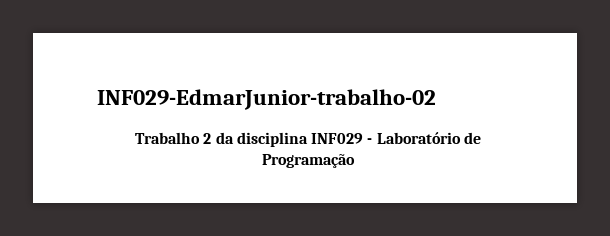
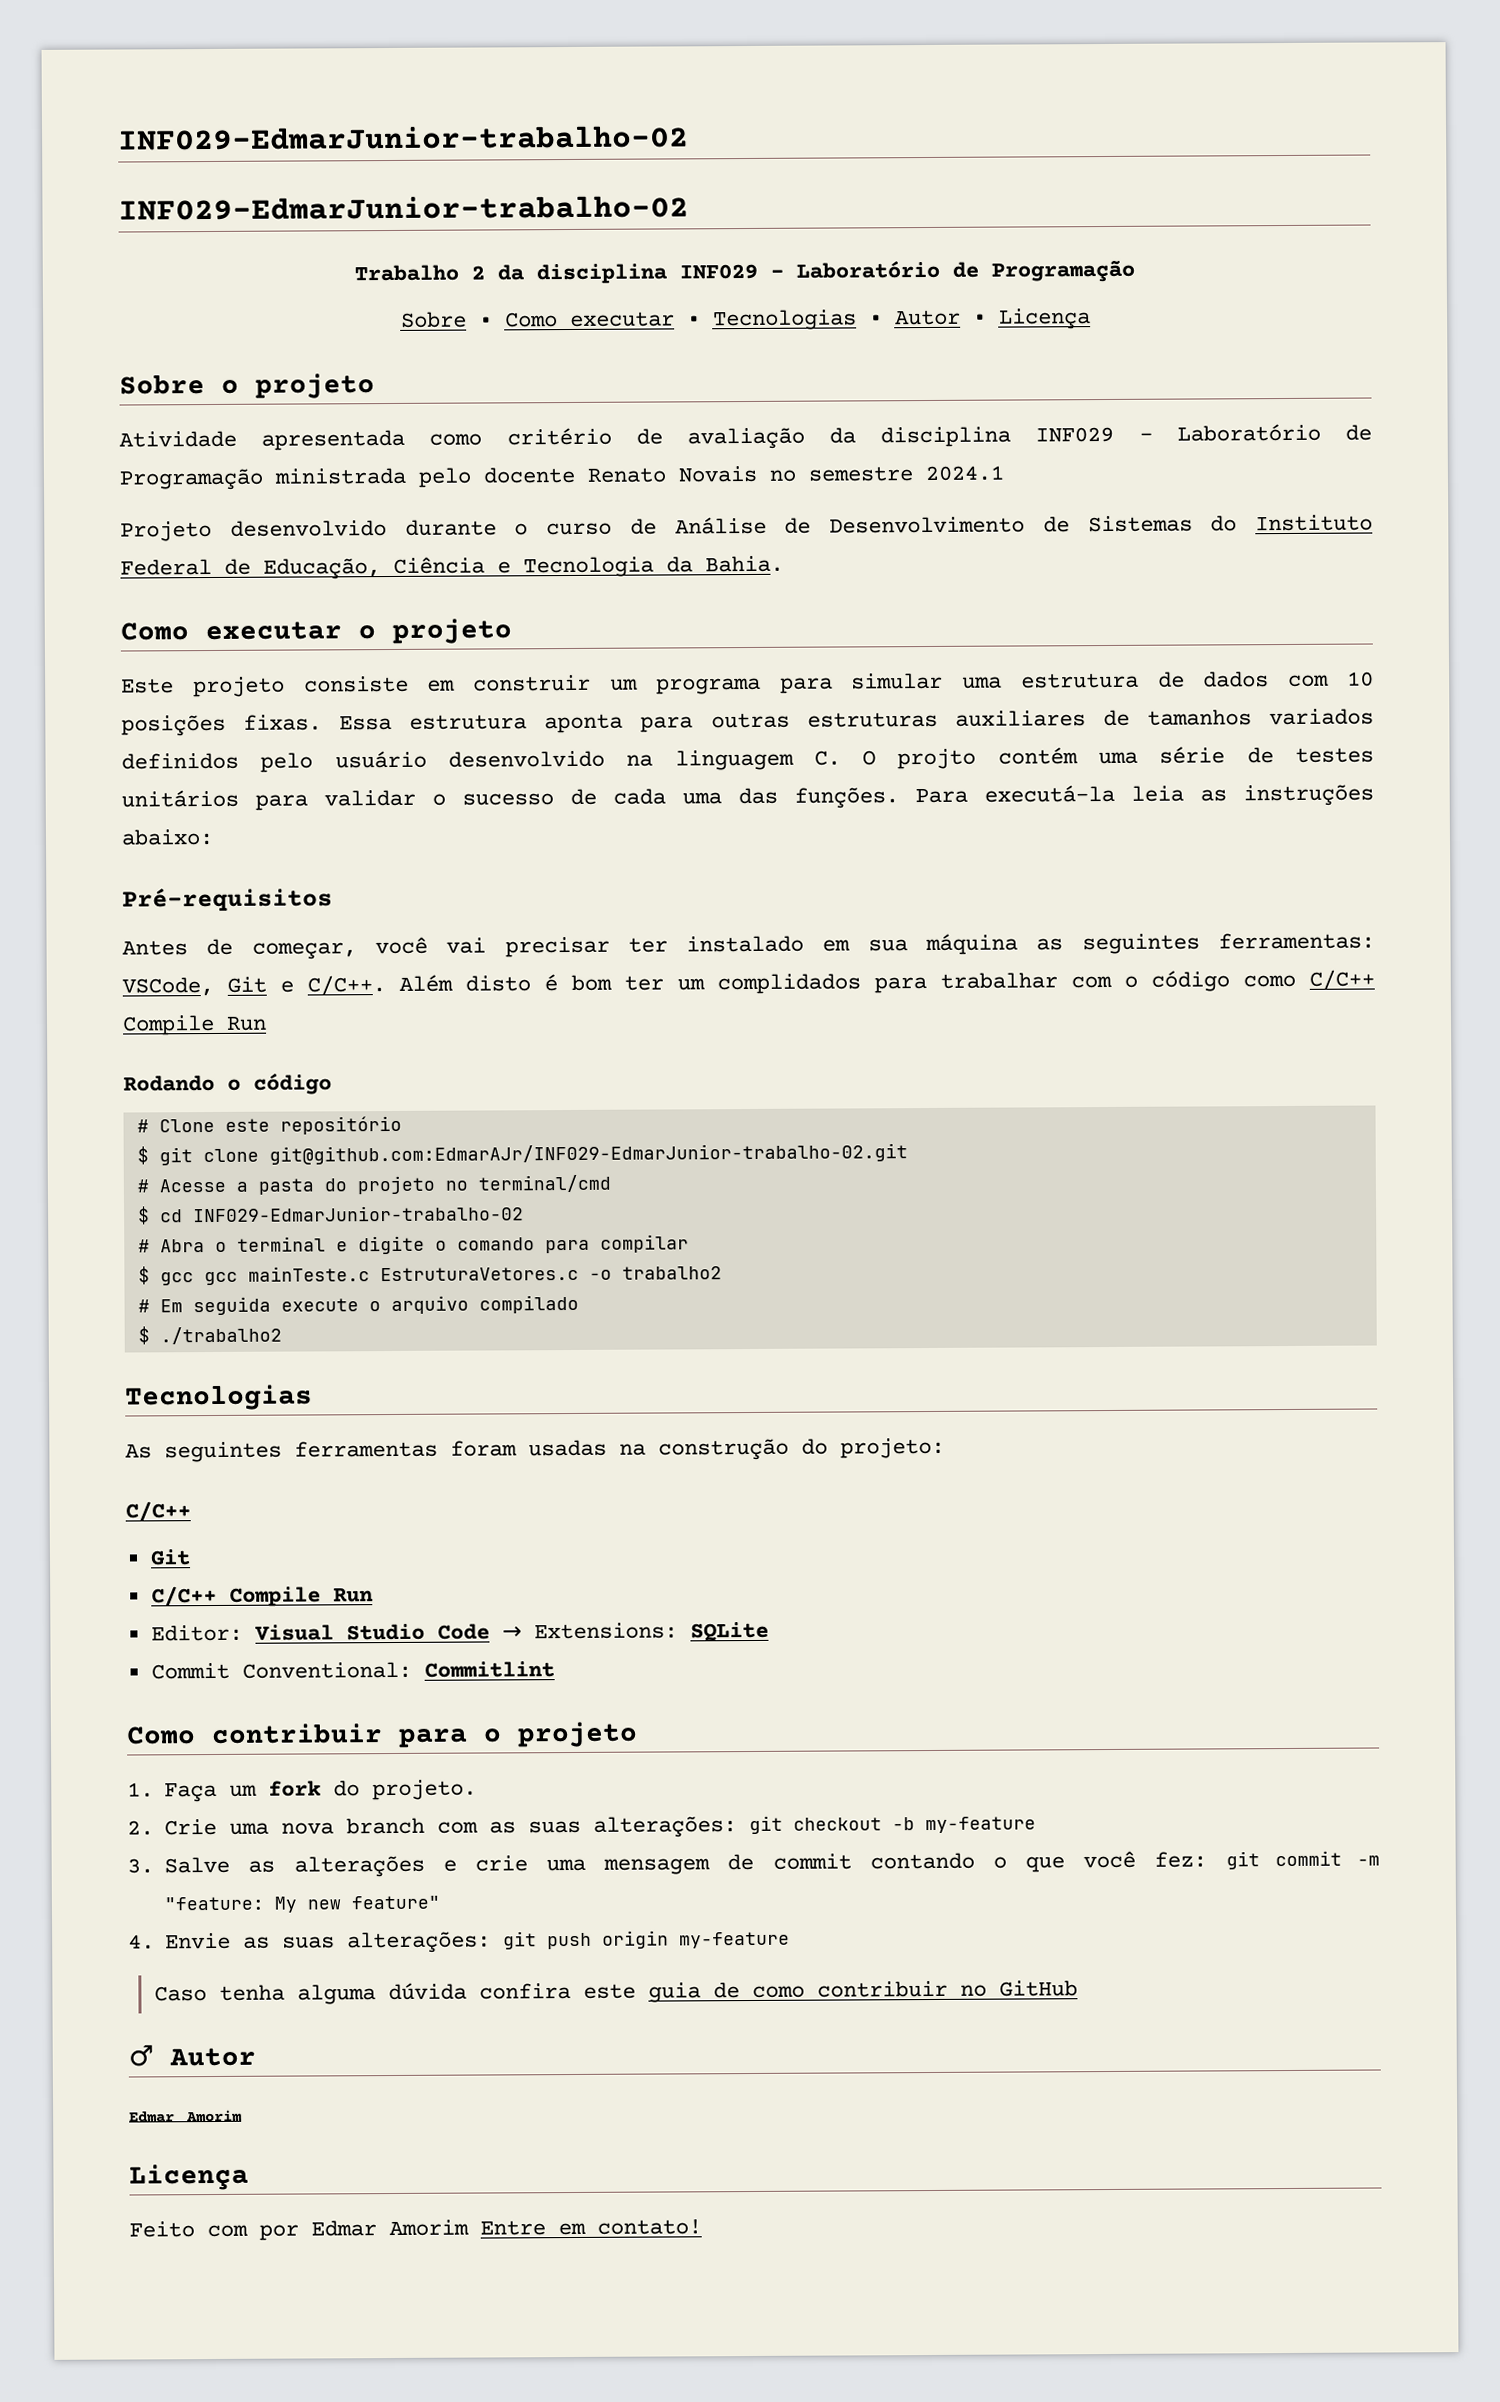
[97,89,436,110] INF029-EdmarJunior-trabalho-02 -> [118,125,689,151] [118,195,689,221] INF029-EdmarJunior-trabalho-02 // INF029-EdmarJunior-trabalho-02
(355, 161) none -> [400,308,1091,331] [119,373,375,399] [119,423,1372,451] [119,465,1004,491] [120,514,1373,542] [120,555,784,580] [120,618,512,644] [121,671,1374,698] [121,708,1374,737] [121,746,1374,773] [121,784,1374,811] [121,828,214,846] [122,887,333,912] [122,932,1375,960] [122,969,1375,997] [122,1014,267,1036] [123,1072,332,1095] [136,1115,402,1135] [136,1143,908,1166] [136,1174,611,1195] [137,1205,524,1225] [137,1234,689,1255] [137,1266,722,1286] [137,1294,579,1316] [137,1326,282,1345] [125,1384,313,1411] [125,1437,945,1463] [125,1501,191,1522] [149,1549,191,1566] [150,1585,374,1607] [150,1621,769,1642] [150,1661,555,1680] [126,1721,638,1748] [127,1779,478,1803] [127,1815,1037,1838] [127,1850,1380,1878] [164,1895,441,1913] [128,1930,791,1954] [153,1980,1078,2005] [128,2044,256,2067] [129,2109,242,2123] [129,2163,249,2191] [129,2219,702,2241] // Sobre • Como executar • Tecnologias • Autor • Licença // Sobre o projeto // Atividade apresentada como critério de avaliação da disciplina INF029 - Laboratório de Programação ministrada pelo docente Renato Novais no semestre 2024.1 // Projeto desenvolvido durante o curso de Análise de Desenvolvimento de Sistemas do Instituto Federal de Educação, Ciência e Tecnologia da Bahia. // Como executar o projeto // Este projeto consiste em construir um programa para simular uma estrutura de dados com 10 posições fixas. Essa estrutura aponta para outras estruturas auxiliares de tamanhos variados definidos pelo usuário desenvolvido na linguagem C. O projto contém uma série de testes unitários para validar o sucesso de cada uma das funções. Para executá-la leia as instruções abaixo: // Pré-requisitos // Antes de começar, você vai precisar ter instalado em sua máquina as seguintes ferramentas: VSCode, Git e C/C++. Além disto é bom ter um complidados para trabalhar com o código como C/C++ Compile Run // Rodando o código // # Clone este repositório // $ git clone git@github.com:EdmarAJr/INF029-EdmarJunior-trabalho-02.git // # Acesse a pasta do projeto no terminal/cmd // $ cd INF029-EdmarJunior-trabalho-02 // # Abra o terminal e digite o comando para compilar // $ gcc gcc mainTeste.c EstruturaVetores.c -o trabalho2 // # Em seguida execute o arquivo compilado // $ ./trabalho2 // Tecnologias // As seguintes ferramentas foram usadas na construção do projeto: // C/C++ // Git // C/C++ Compile Run // Editor: Visual Studio Code → Extensions: SQLite // Commit Conventional: Commitlint // Como contribuir para o projeto // 1. Faça um fork do projeto. // 2. Crie uma nova branch com as suas alterações: git checkout -b my-feature // 3. Salve as alterações e crie uma mensagem de commit contando o que você fez: git commit -m "feature: My new feature" // 4. Envie as suas alterações: git push origin my-feature // Caso tenha alguma dúvida confira este guia de como contribuir no GitHub // ♂ Autor // Edmar Amorim // Licença // Feito com por Edmar Amorim Entre em contato!

